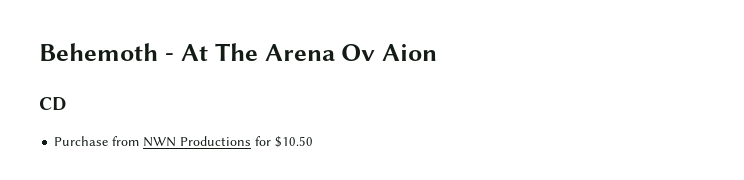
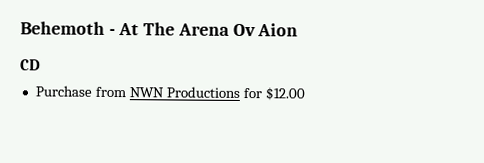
[275,136,314,148] $10.50 -> [264,87,305,101] $12.00

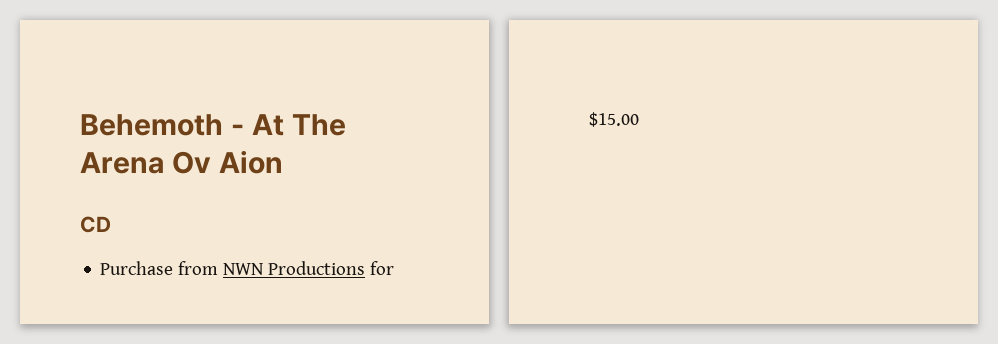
[264,87,305,101] $12.00 -> [589,112,640,127] $15.00

